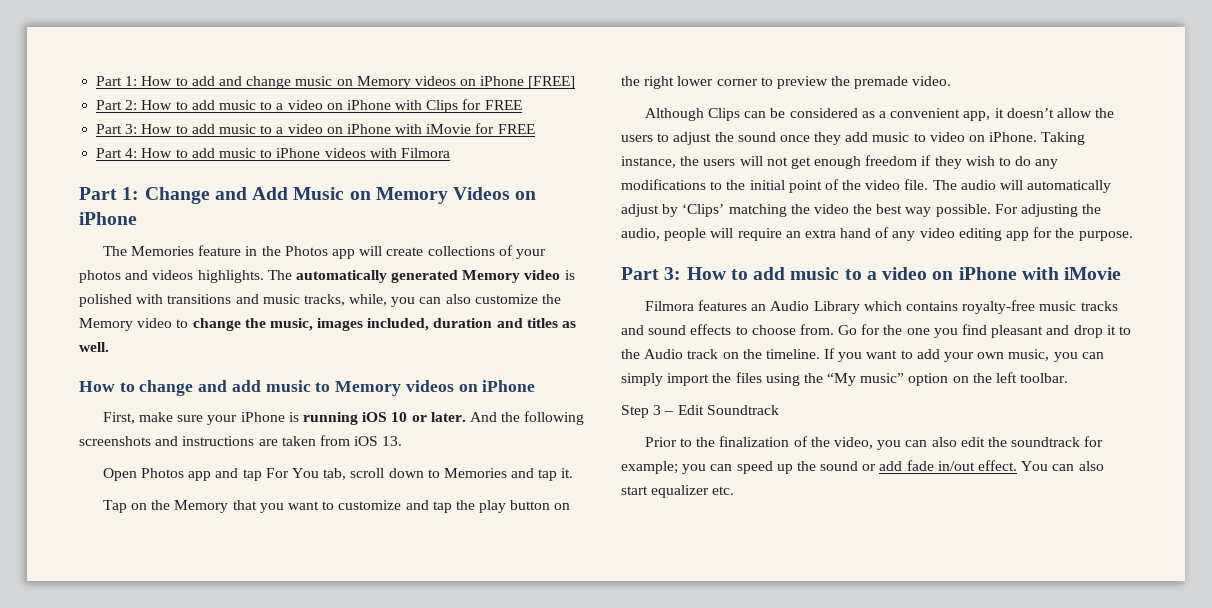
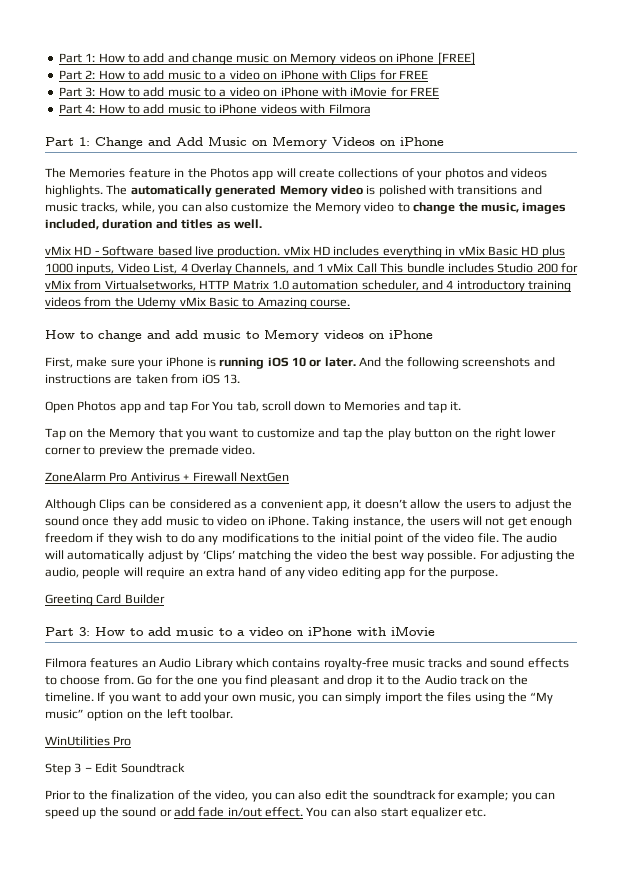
(109, 347) none -> [45,246,565,258] [45,263,578,275] [45,280,572,292] [45,297,350,309] // vMix HD - Software based live production. vMix HD includes everything in vMix Basic HD plus 1000 inputs, Video List, 4 Overlay Channels, and 1 vMix Call This bundle includes Studio 200 for vMix from Virtualsetworks, HTTP Matrix 1.0 automation scheduler, and 4 introductory training videos from the Udemy vMix Basic to Amazing course.
(952, 81) none -> [45,472,289,482] // ZoneAlarm Pro Antivirus + Firewall NextGen
(1133, 236) none -> [45,594,165,606] // Greeting Card Builder
(1069, 378) none -> [45,736,132,746] // WinUtilities Pro

